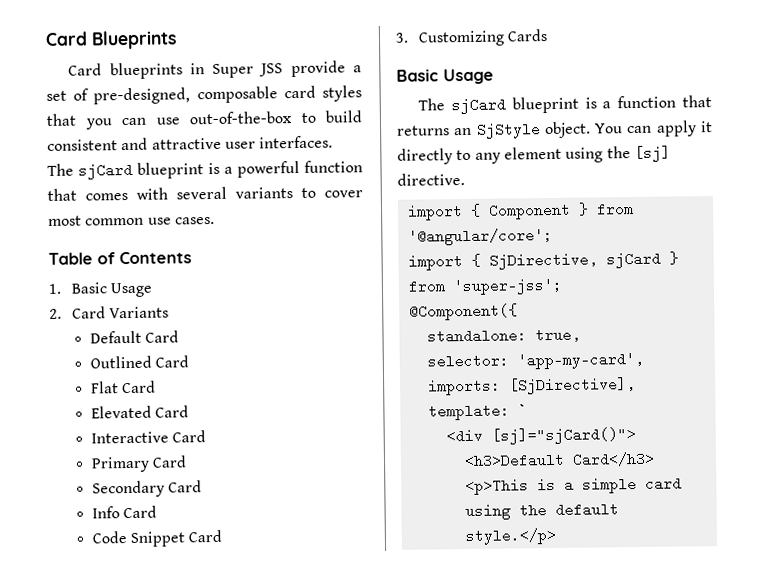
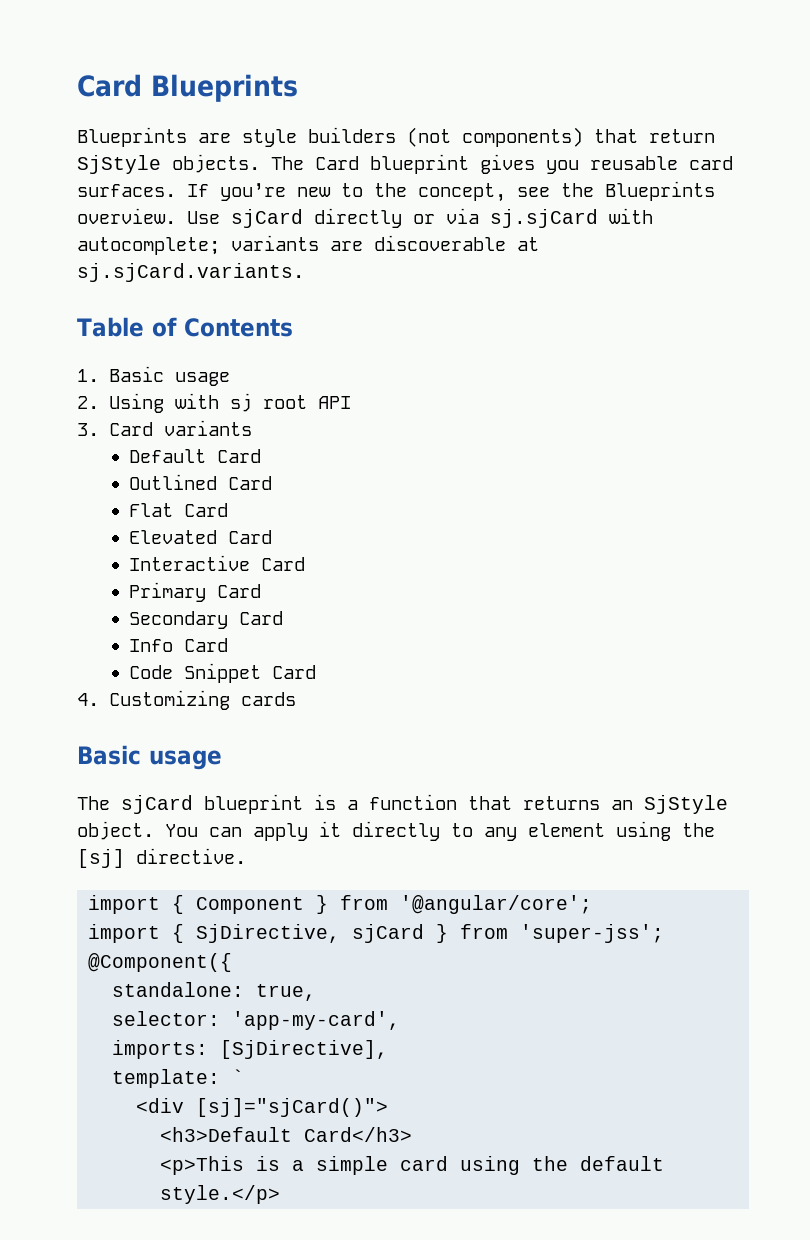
[68,60,362,80] [46,85,363,105] [46,110,362,130] [47,135,334,151] [47,160,363,180] [47,186,363,201] [48,215,215,226] Card blueprints in Super JSS provide a set of pre-designed, composable card styles that you can use out-of-the-box to build consistent and attractive user interfaces. The sjCard blueprint is a powerful function that comes with several variants to cover most common use cases. -> [77,127,715,147] [77,154,733,174] [77,181,715,202] [77,208,653,228] [77,235,539,255] [77,263,304,282] Blueprints are style builders (not components) that return SjStyle objects. The Card blueprint gives you reusable card surfaces. If you’re new to the concept, see the Blueprints overview. Use sjCard directly or via sj.sjCard with autocomplete; variants are discoverable at sj.sjCard.variants.
[110,282,154,298] [49,306,170,319] Usage // 2. Card Variants -> [174,372,230,386] [77,393,351,413] [77,420,252,436] usage // 2. Using with sj root API // 3. Card variants
[395,29,549,47] [396,68,494,85] 3. Customizing Cards // Basic Usage -> [77,690,296,710] [77,745,222,770] 4. Customizing cards // Basic usage

